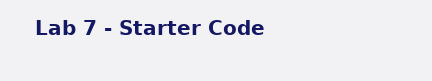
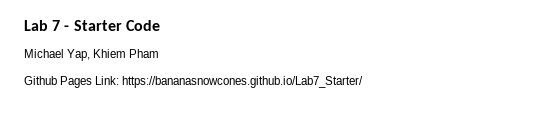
(265, 27) none -> [24,49,160,61] [24,76,364,88] // Michael Yap, Khiem Pham // Github Pages Link: https://bananasnowcones.github.io/Lab7_Starter/

